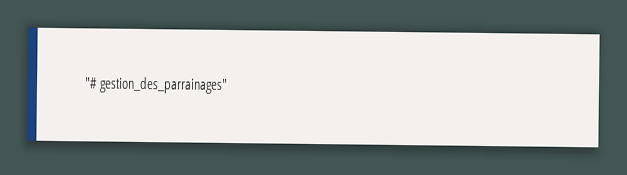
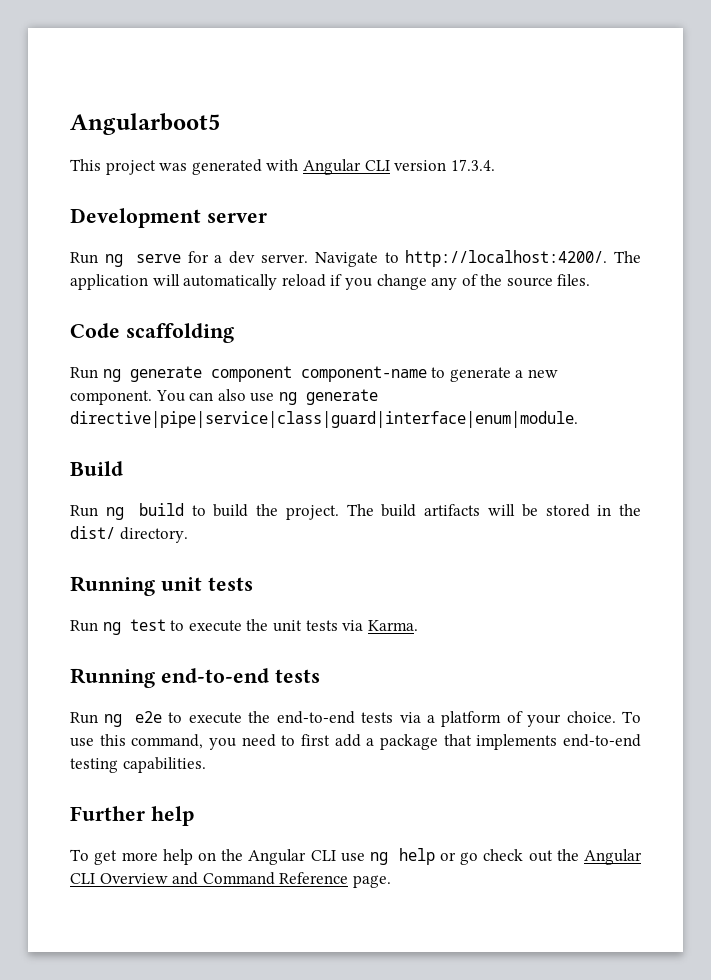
[84,76,229,94] "# gestion_des_parrainages" -> [70,113,220,135] [70,159,495,175] [70,208,267,228] [70,250,641,267] [70,274,591,290] [70,323,234,343] [70,366,558,382] [70,389,378,405] [70,411,578,428] [70,461,123,476] [70,503,641,520] [70,526,188,543] [70,576,253,596] [70,619,418,635] [70,668,320,688] [70,711,642,727] [70,734,641,750] [70,757,206,773] [70,806,194,826] [70,848,642,865] [70,872,391,888] Angularboot5 // This project was generated with Angular CLI version 17.3.4. // Development server // Run ng serve for a dev server. Navigate to http://localhost:4200/. The application will automatically reload if you change any of the source files. // Code scaffolding // Run ng generate component component-name to generate a new component. You can also use ng generate directive|pipe|service|class|guard|interface|enum|module. // Build // Run ng build to build the project. The build artifacts will be stored in the dist/ directory. // Running unit tests // Run ng test to execute the unit tests via Karma. // Running end-to-end tests // Run ng e2e to execute the end-to-end tests via a platform of your choice. To use this command, you need to first add a package that implements end-to-end testing capabilities. // Further help // To get more help on the Angular CLI use ng help or go check out the Angular CLI Overview and Command Reference page.

